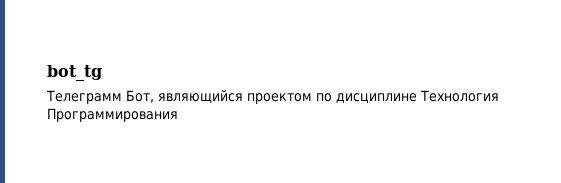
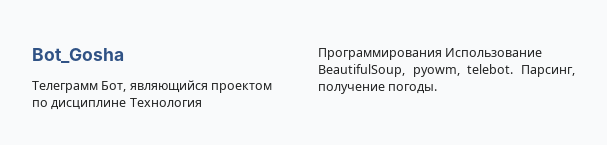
[47,65,102,81] bot_tg -> [32,48,124,63] Bot_Gosha
(178, 115) none -> [445,48,543,57] [318,64,575,77] [318,84,438,94] Использование BeautifulSoup, pyowm, telebot. Парсинг, получение погоды.

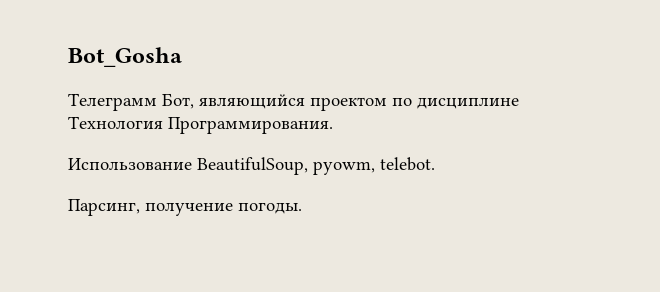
[318,48,442,60] Программирования -> [168,117,333,134] Программирования. //
(514, 69) none -> (435, 164) //

